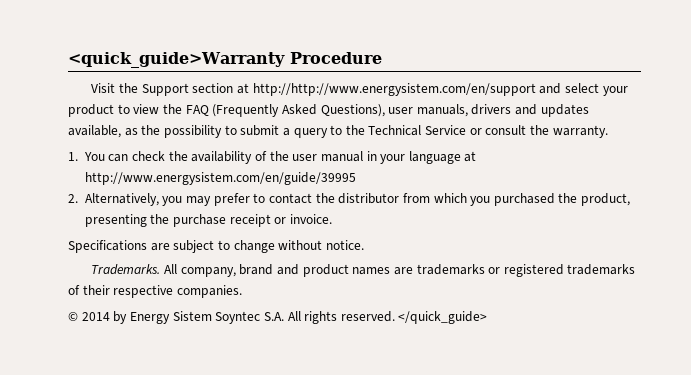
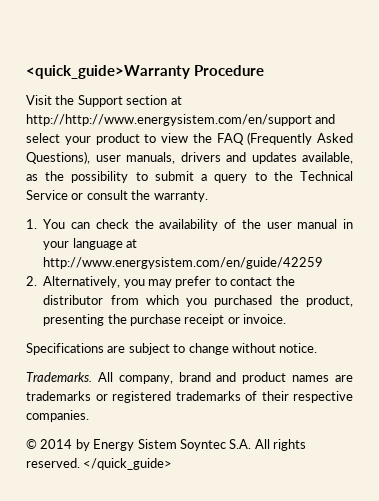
[84,172,356,185] http://www.energysistem.com/en/guide/39995 -> [43,257,324,269] http://www.energysistem.com/en/guide/42259

